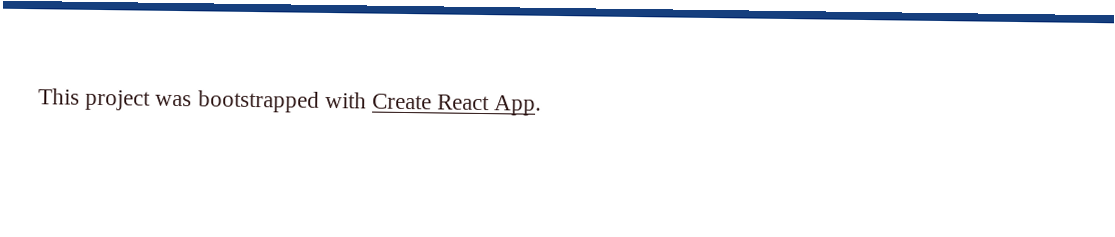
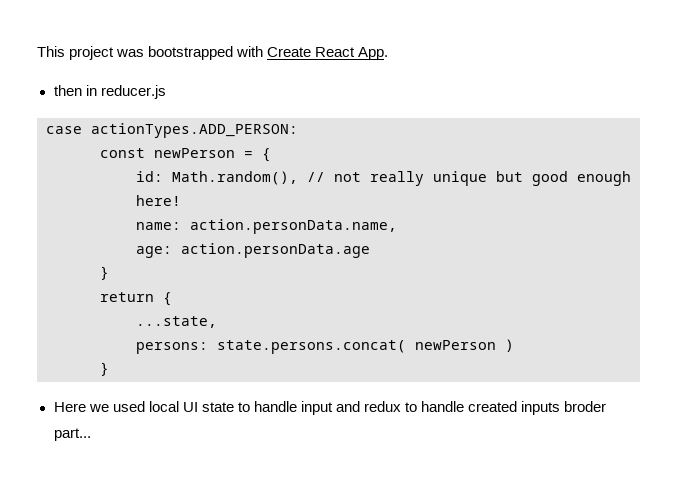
(543, 105) none -> [53,85,166,99] [46,123,298,138] [100,148,271,162] [136,171,631,186] [136,195,181,206] [136,219,397,234] [136,243,370,258] [100,266,109,280] [100,292,172,306] [136,316,217,328] [136,339,514,354] [100,362,109,376] [53,401,607,415] [53,428,91,441] // then in reducer.js // case actionTypes.ADD_PERSON: // const newPerson = { // id: Math.random(), // not really unique but good enough here! // name: action.personData.name, // age: action.personData.age // } // return { // ...state, // persons: state.persons.concat( newPerson ) // } // Here we used local UI state to handle input and redux to handle created inputs broder part...

